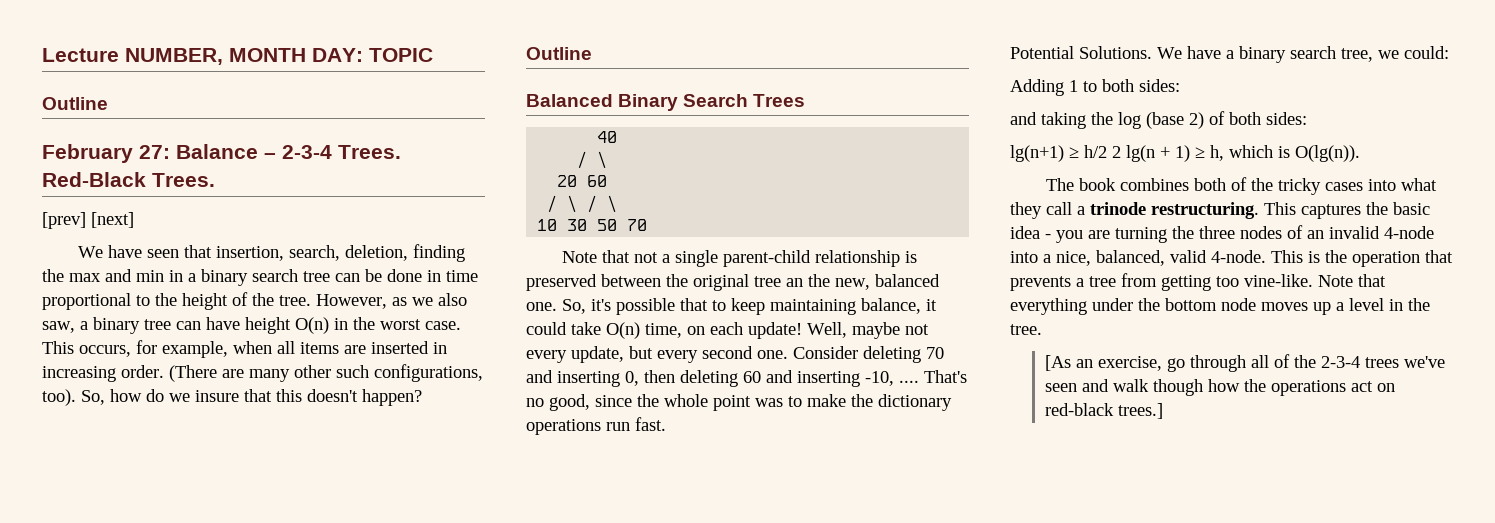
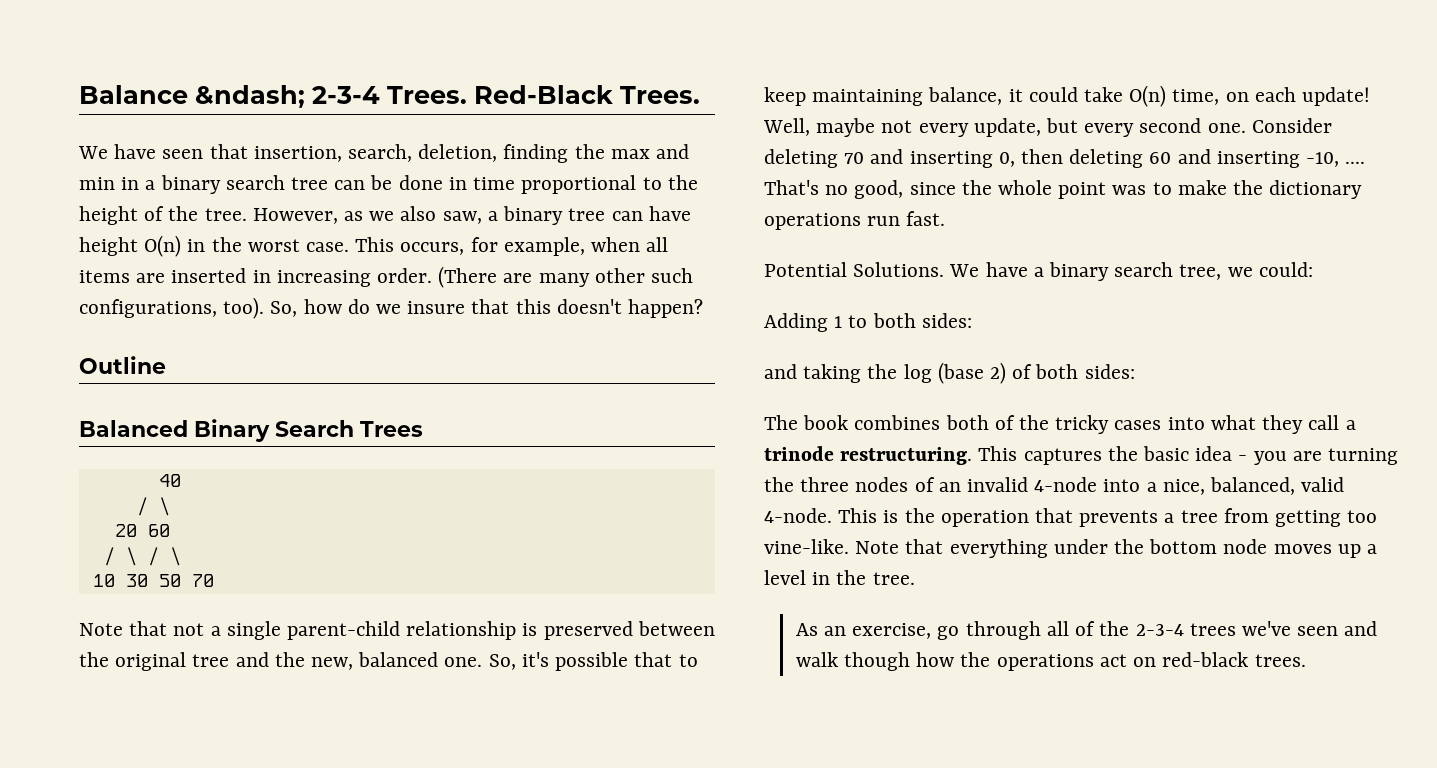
[42,48,433,65] [42,97,108,110] [42,144,276,163] Lecture NUMBER, MONTH DAY: TOPIC // Outline // February 27: Balance – -> [79,85,305,108] Balance &ndash;
[42,212,134,229] // [prev] [next] -> (700, 95) none
[786,278,803,287] an -> [235,652,269,667] and
[1010,145,1360,162] // lg(n+1) ≥ h/2 2 lg(n + 1) ≥ h, which is O(lg(n)). -> (1135, 371) none
[1045,355,1072,371] [As -> [795,623,818,636] As
[1118,403,1164,419] trees.] -> [1254,654,1306,667] trees.

